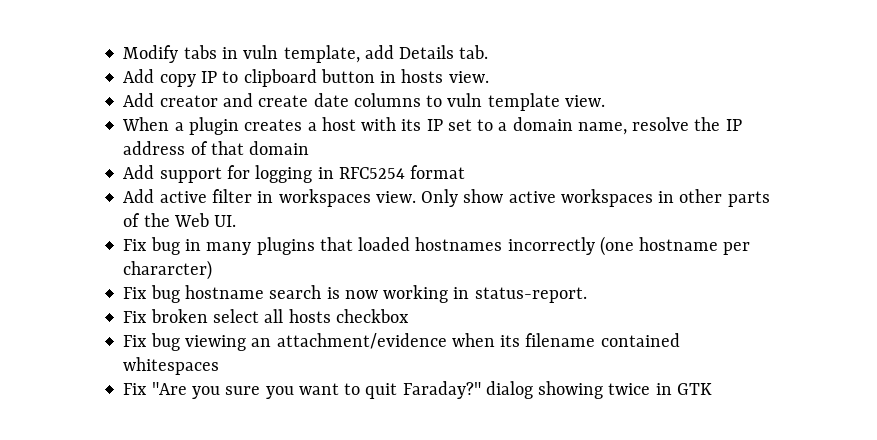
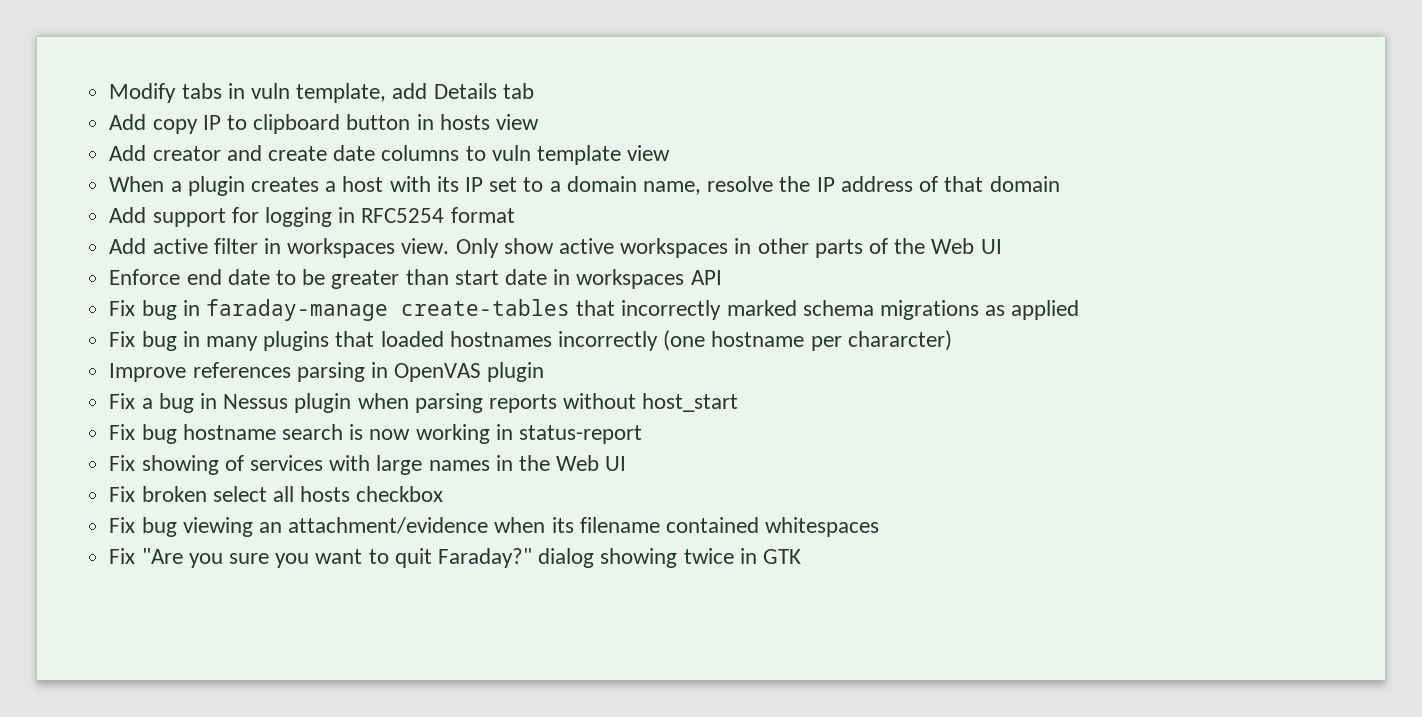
[459,45,489,59] tab. -> [502,83,534,99] tab
[448,71,489,83] view. -> [495,114,539,130] view
[564,95,605,107] view. -> [627,145,671,161] view
[214,215,237,227] UI. -> [980,239,1002,254] [109,269,722,289] [109,299,1080,321] UI // Enforce end date to be greater than start date in workspaces API // Fix bug in faraday-manage create-tables that incorrectly marked schema migrations as applied
(213, 270) none -> [109,362,545,382] [109,393,739,413] // Improve references parsing in OpenVAS plugin // Fix a bug in Nessus plugin when parsing reports without host_start
[474,287,587,303] status-report. -> [518,425,642,444] [109,455,627,475] status-report // Fix showing of services with large names in the Web UI

